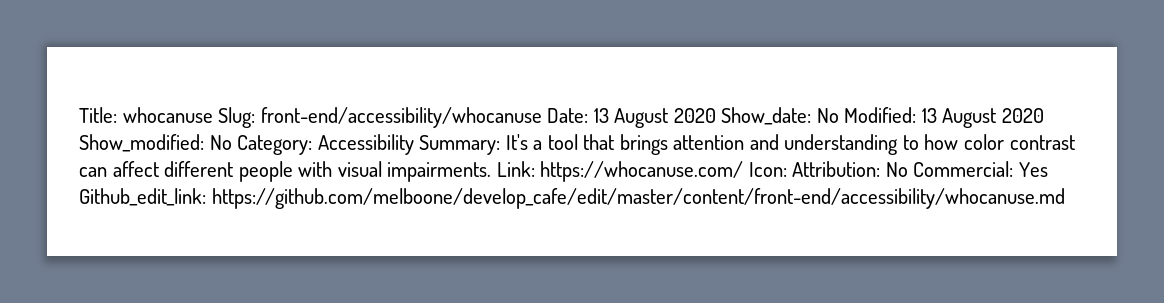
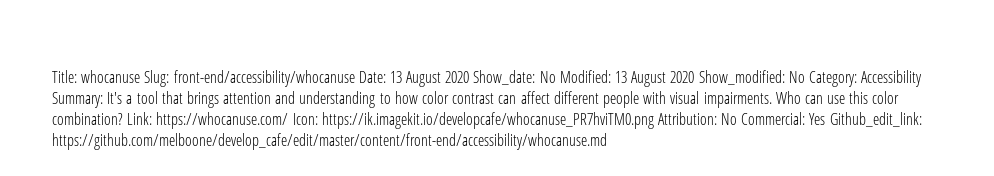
(492, 172) none -> [775,91,900,104] [52,112,123,125] Who can use this color combination?
(787, 169) none -> [321,112,654,129] https://ik.imagekit.io/developcafe/whocanuse_PR7hviTM0.png

